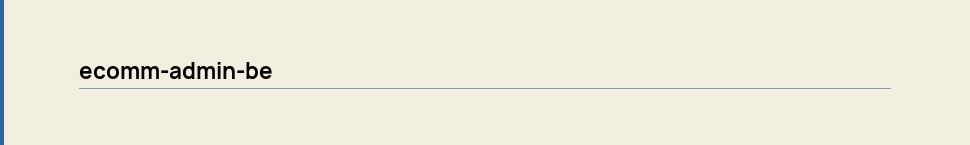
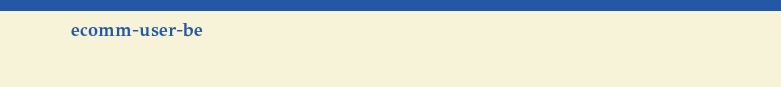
[79,62,273,79] ecomm-admin-be -> [71,23,203,37] ecomm-user-be

